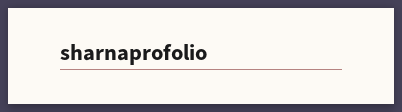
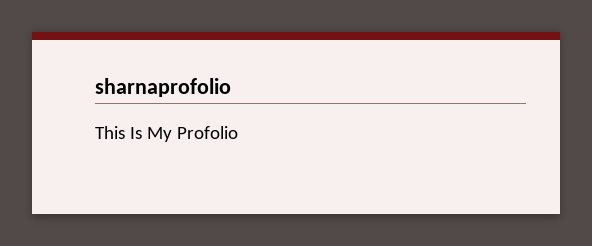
(207, 54) none -> [95,126,238,142] // This Is My Profolio

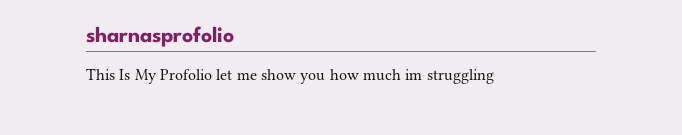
[95,78,231,97] sharnaprofolio -> [86,26,234,47] sharnasprofolio
(238, 132) none -> [216,69,494,84] let me show you how much im struggling

